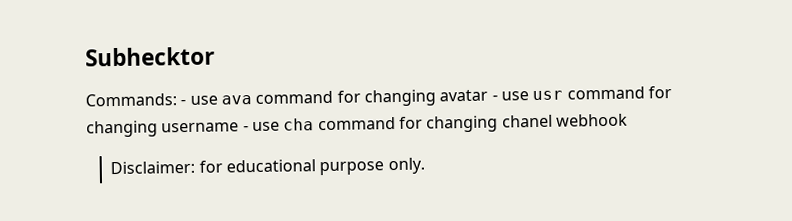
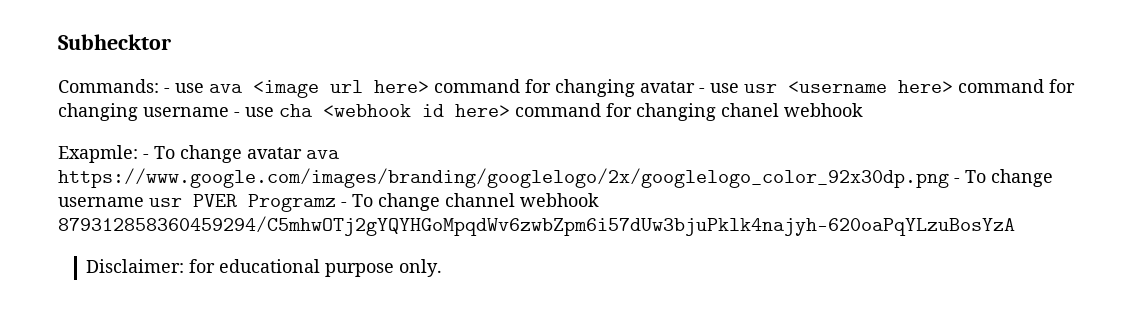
(252, 100) none -> [253,80,429,98] <image url here>
(564, 95) none -> [788,80,953,93] <username here>
(315, 124) none -> [323,104,510,117] <webhook id here>
(628, 120) none -> [58,145,339,163] [58,168,1053,188] [58,193,599,212] [58,216,1015,236] // Exapmle: - To change avatar ava https://www.google.com/images/branding/googlelogo/2x/googlelogo_color_92x30dp.png - To change username usr PVER Programz - To change channel webhook 879312858360459294/C5mhwOTj2gYQYHGoMpqdWv6zwbZpm6i57dUw3bjuPklk4najyh-620oaPqYLzuBosYzA

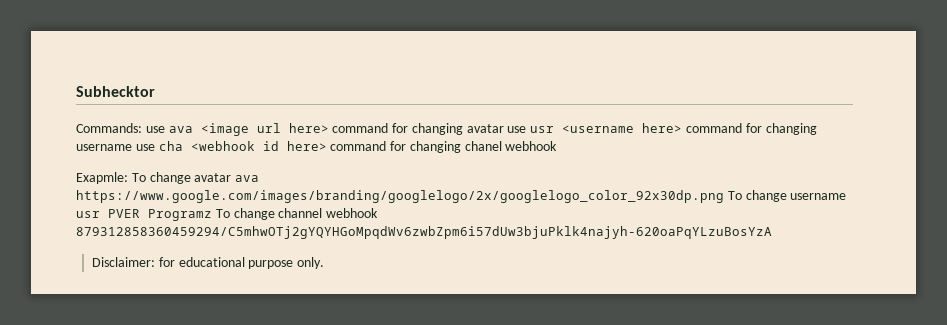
[164,88,170,93] - -> (142, 128) none
[699,88,705,93] - -> (504, 128) none
[234,112,240,117] - -> (132, 147) none
[143,154,149,159] - -> (128, 178) none
[954,178,960,183] - -> (724, 196) none
[341,202,347,207] - -> (212, 215) none

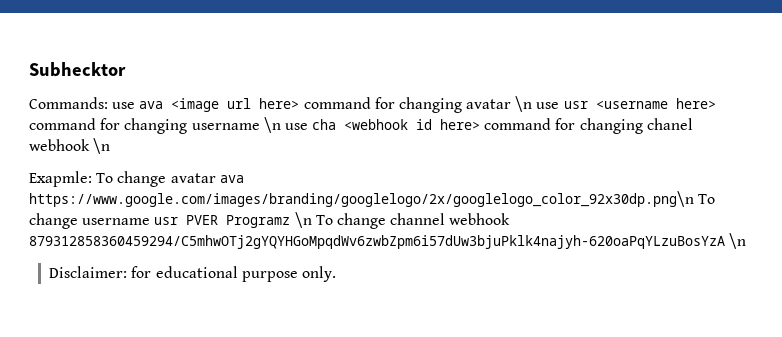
(504, 128) none -> [515,96,533,112] \n
(132, 147) none -> [263,117,281,133] \n
(558, 146) none -> [93,138,111,154] \n
[76,190,724,203] https://www.google.com/images/branding/googlelogo/2x/googlelogo_color_92x30dp.png -> [29,191,694,207] https://www.google.com/images/branding/googlelogo/2x/googlelogo_color_92x30dp.png\n
(212, 215) none -> [294,212,312,228] \n
(772, 232) none -> [729,233,747,249] \n

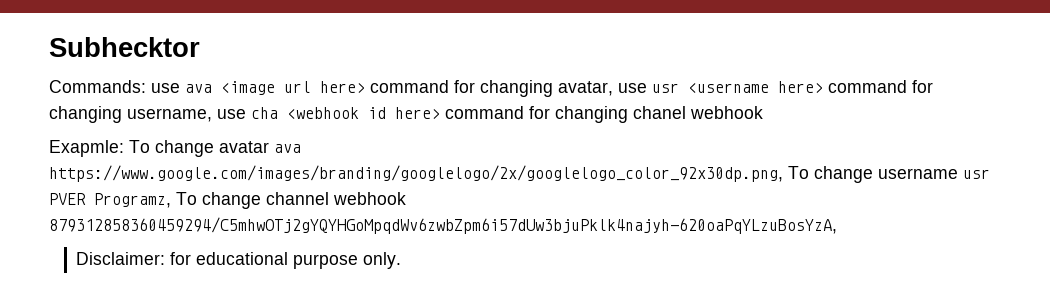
[466,96,533,112] avatar \n -> [558,81,613,96] avatar,
[191,117,281,133] username \n -> [127,108,212,122] username,
[93,138,111,154] \n -> (763, 112) none
[29,191,694,207] https://www.google.com/images/branding/googlelogo/2x/googlelogo_color_92x30dp.png\n -> [49,165,783,182] https://www.google.com/images/branding/googlelogo/2x/googlelogo_color_92x30dp.png,
[226,212,312,228] Programz \n -> [94,193,171,208] Programz,
[29,233,747,249] 879312858360459294/C5mhwOTj2gYQYHGoMpqdWv6zwbZpm6i57dUw3bjuPklk4najyh-620oaPqYLzuBosYzA \n -> [49,217,837,234] 879312858360459294/C5mhwOTj2gYQYHGoMpqdWv6zwbZpm6i57dUw3bjuPklk4najyh-620oaPqYLzuBosYzA,

